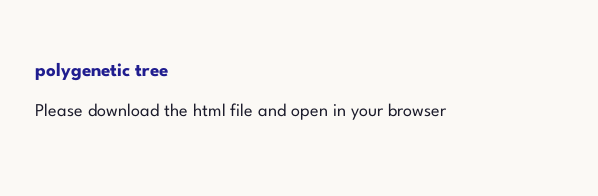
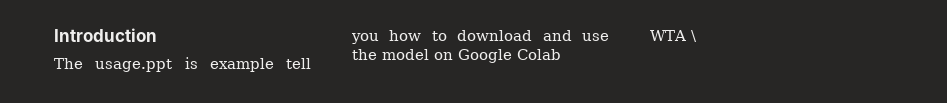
[35,62,169,81] [35,103,447,120] polygenetic tree // Please download the html file and open in your browser -> [54,28,157,42] [54,57,311,72] [351,30,609,44] [352,49,561,63] [650,30,697,42] Introduction // The usage.ppt is example tell you how to download and use the model on Google Colab // WTA \

